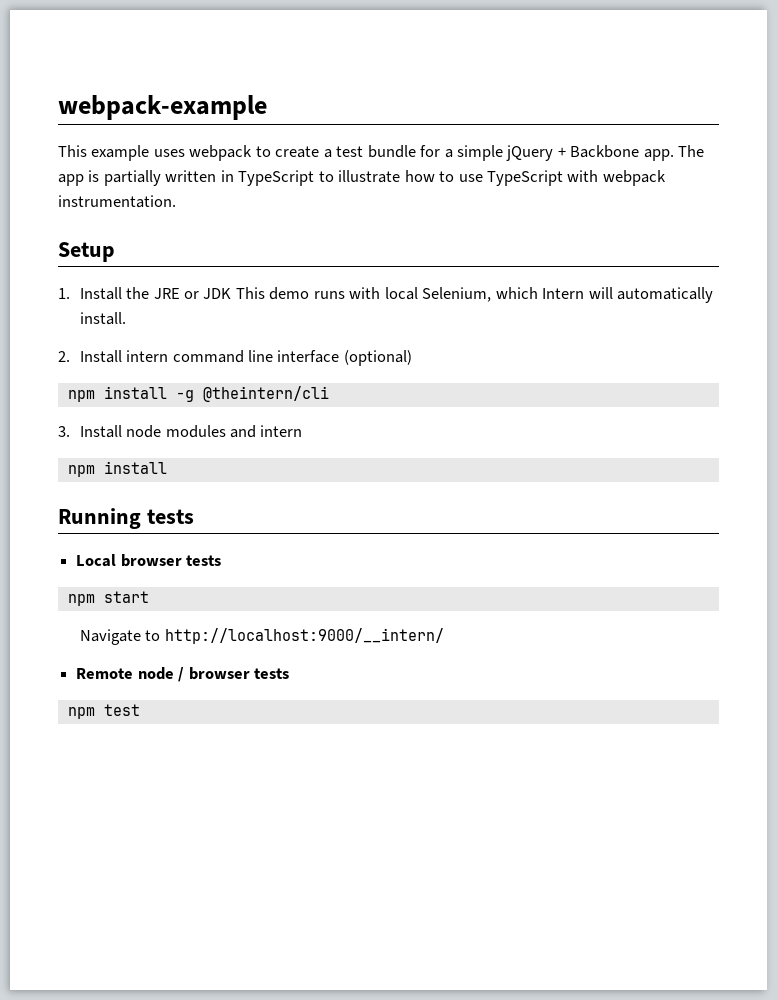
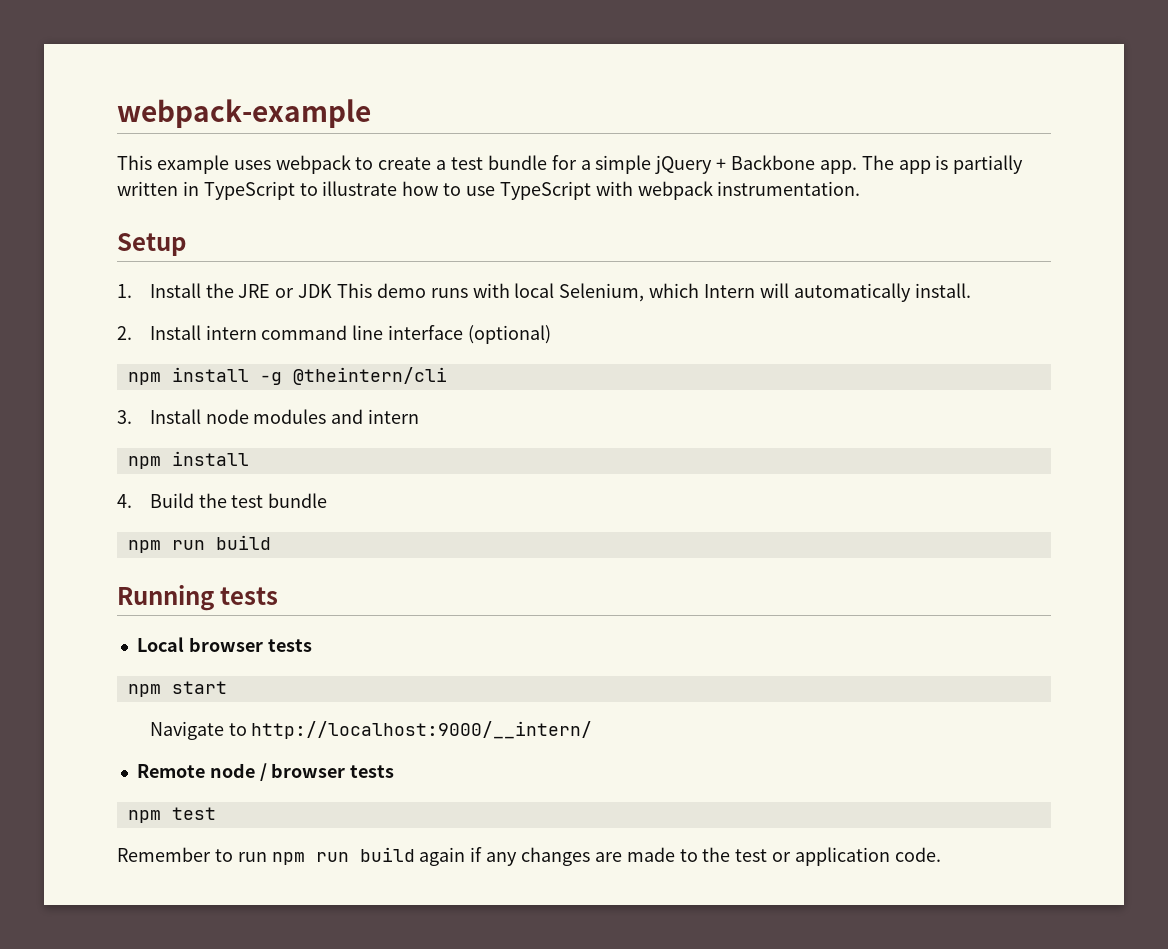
(167, 467) none -> [117,493,328,508] [127,535,271,553] // 4. Build the test bundle // npm run build
(140, 710) none -> [117,847,941,866] // Remember to run npm run build again if any changes are made to the test or application code.

